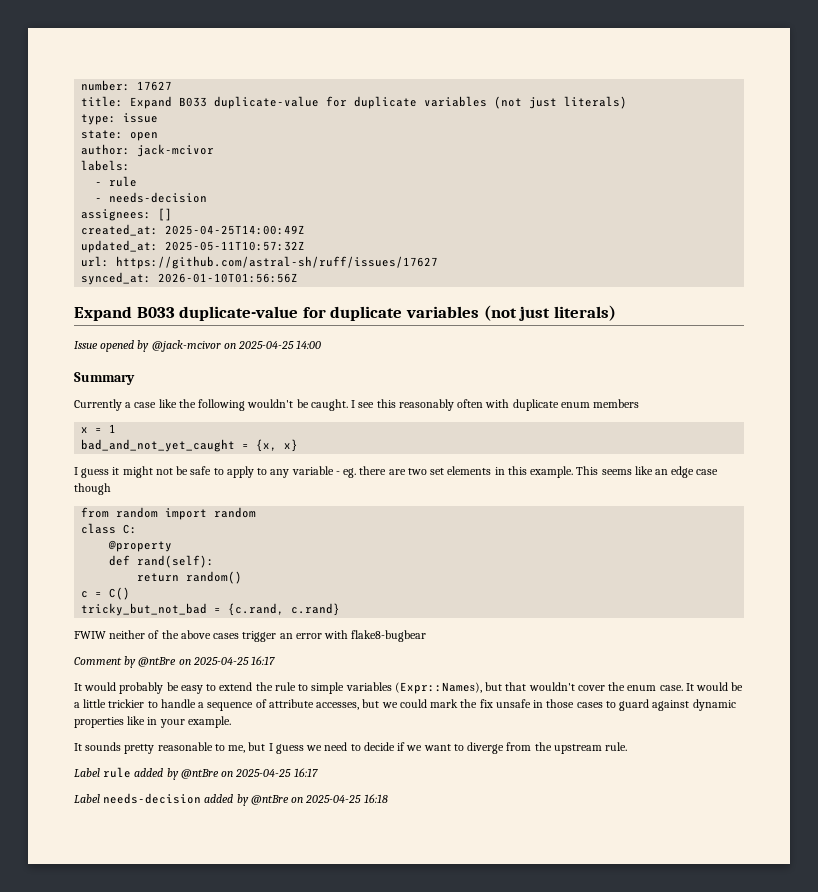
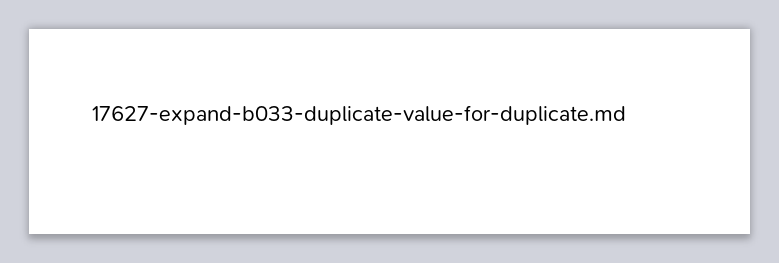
[81,80,173,91] [81,96,628,109] [81,113,159,125] [81,130,159,141] [81,144,215,157] [81,160,131,171] [95,176,138,187] [95,192,208,203] [81,208,173,221] [81,224,306,236] [81,240,306,253] [81,256,439,269] [81,272,299,285] [74,305,616,321] [74,340,322,352] [74,372,135,385] [74,399,640,411] [81,424,117,433] [81,439,299,452] [74,466,719,478] [74,483,111,495] [81,507,257,520] [81,523,138,534] [108,540,173,552] [109,555,215,568] [137,571,243,584] [81,587,131,600] [81,603,341,616] [74,630,427,642] [74,656,276,668] [74,682,744,694] [74,699,736,711] [74,716,231,728] [74,742,628,754] [74,767,318,780] [74,793,388,806] number: 17627 // title: Expand B033 duplicate-value for duplicate variables (not just literals) // type: issue // state: open // author: jack-mcivor // labels: // - rule // - needs-decision // assignees: [] // created_at: 2025-04-25T14:00:49Z // updated_at: 2025-05-11T10:57:32Z // url: https://github.com/astral-sh/ruff/issues/17627 // synced_at: 2026-01-10T01:56:56Z // Expand B033 duplicate-value for duplicate variables (not just literals) // Issue opened by @jack-mcivor on 2025-04-25 14:00 // Summary // Currently a case like the following wouldn't be caught. I see this reasonably often with duplicate enum members // x = 1 // bad_and_not_yet_caught = {x, x} // I guess it might not be safe to apply to any variable - eg. there are two set elements in this example. This seems like an edge case though // from random import random // class C: // @property // def rand(self): // return random() // c = C() // tricky_but_not_bad = {c.rand, c.rand} // FWIW neither of the above cases trigger an error with flake8-bugbear // Comment by @ntBre on 2025-04-25 16:17 // It would probably be easy to extend the rule to simple variables (Expr::Names), but that wouldn't cover the enum case. It would be a little trickier to handle a sequence of attribute accesses, but we could mark the fix unsafe in those cases to guard against dynamic properties like in your example. // It sounds pretty reasonable to me, but I guess we need to decide if we want to diverge from the upstream rule. // Label rule added by @ntBre on 2025-04-25 16:17 // Label needs-decision added by @ntBre on 2025-04-25 16:18 -> [92,105,626,125] 17627-expand-b033-duplicate-value-for-duplicate.md

